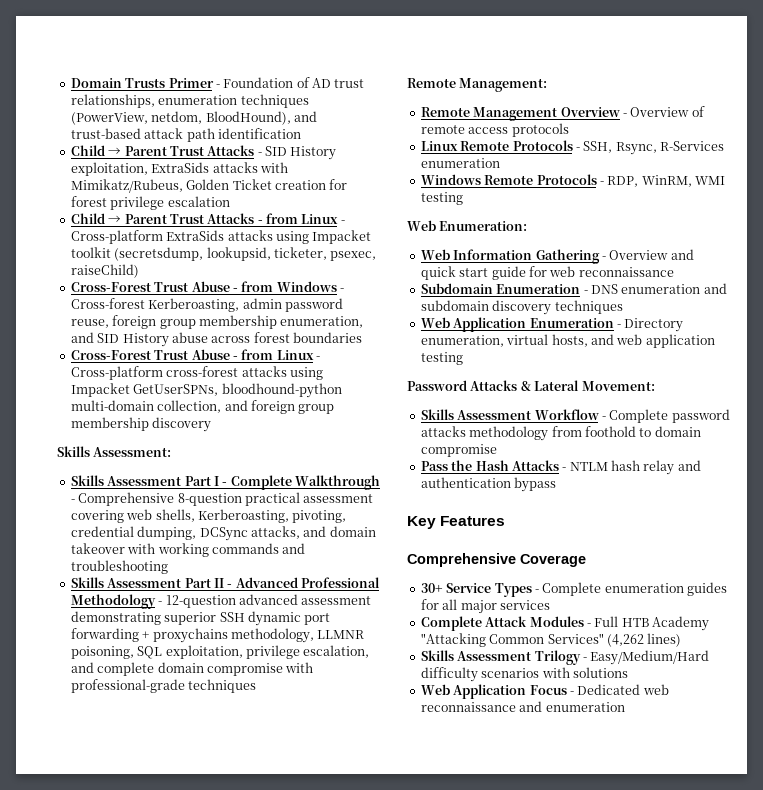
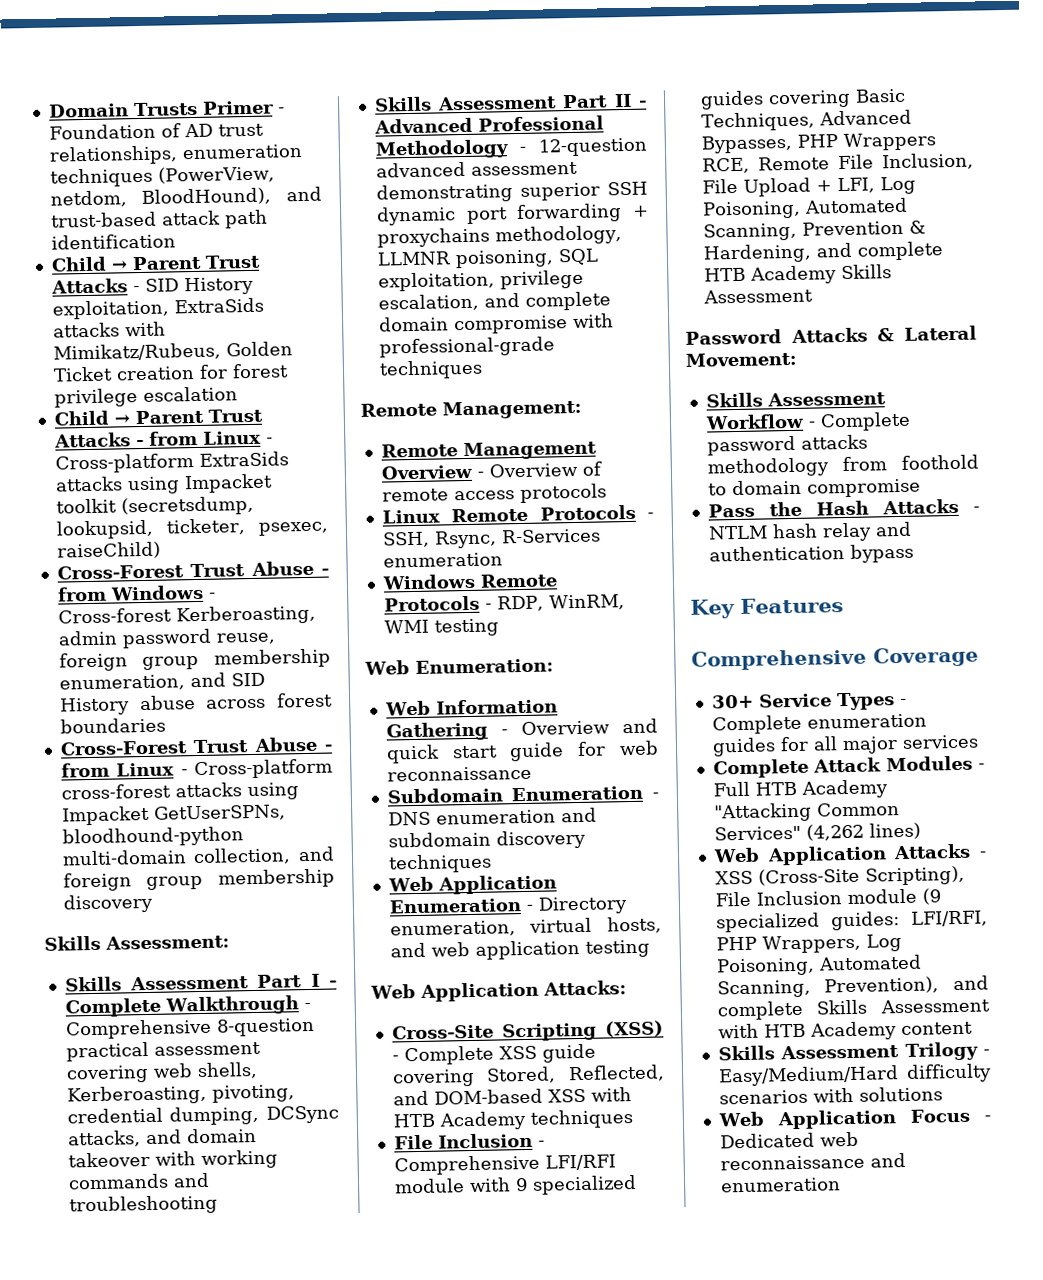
(463, 358) none -> [370,980,627,1002] [391,1020,664,1042] [391,1043,596,1066] [391,1064,665,1088] [392,1087,632,1106] [392,1109,634,1131] [393,1132,545,1150] [393,1154,616,1176] [393,1174,637,1195] [699,88,906,110] [700,109,912,132] [700,132,936,154] [701,152,974,174] [701,176,916,197] [701,197,908,220] [702,220,926,242] [702,241,944,264] [703,264,892,285] [702,288,813,304] // Web Application Attacks: // Cross-Site Scripting (XSS) - Complete XSS guide covering Stored, Reflected, and DOM-based XSS with HTB Academy techniques // File Inclusion - Comprehensive LFI/RFI module with 9 specialized guides covering Basic Techniques, Advanced Bypasses, PHP Wrappers RCE, Remote File Inclusion, File Upload + LFI, Log Poisoning, Automated Scanning, Prevention & Hardening, and complete HTB Academy Skills Assessment
(682, 640) none -> [712,843,987,866] [714,865,965,886] [714,888,941,907] [715,910,988,933] [715,934,902,954] [715,954,922,977] [716,975,989,999] [716,998,990,1021] [717,1021,973,1041] // Web Application Attacks - XSS (Cross-Site Scripting), File Inclusion module (9 specialized guides: LFI/RFI, PHP Wrappers, Log Poisoning, Automated Scanning, Prevention), and complete Skills Assessment with HTB Academy content

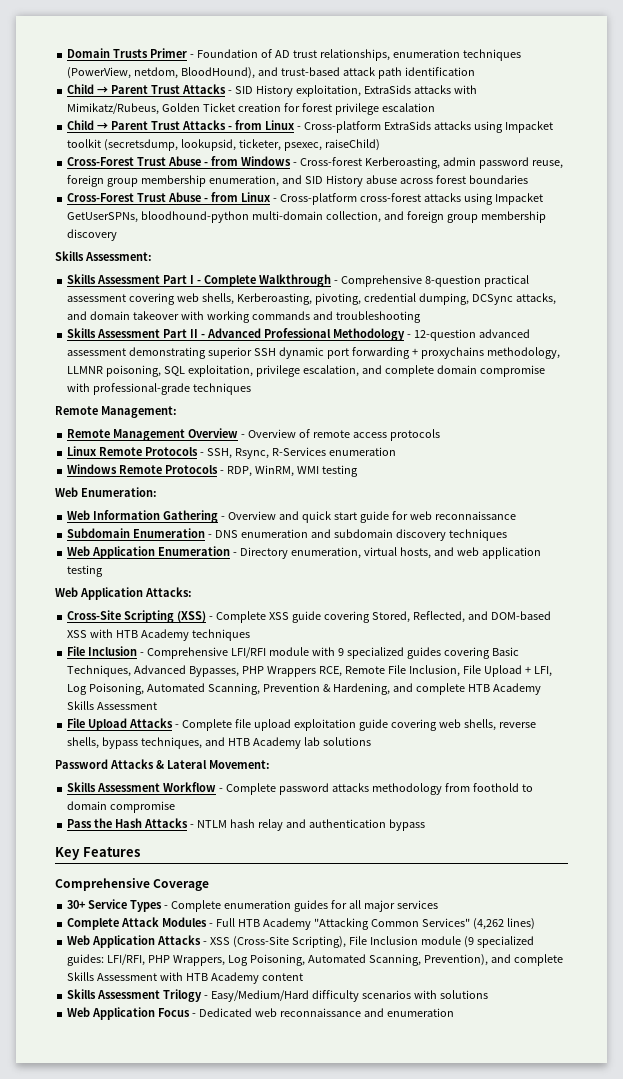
(813, 296) none -> [67,718,536,731] [67,737,371,749] // File Upload Attacks - Complete file upload exploitation guide covering web shells, reverse shells, bypass techniques, and HTB Academy lab solutions

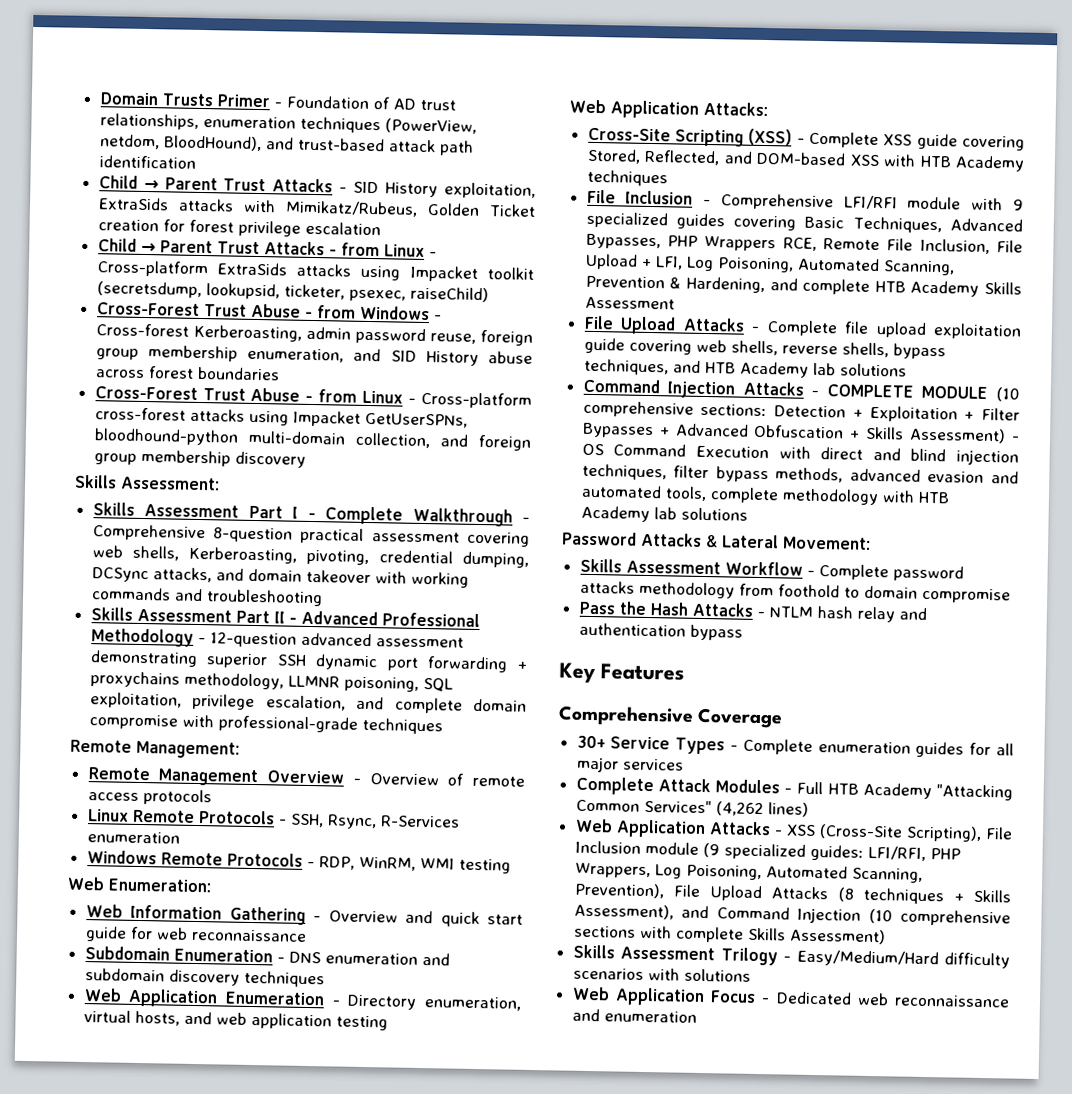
(371, 741) none -> [582,378,1020,402] [582,400,1021,423] [581,422,1020,444] [581,443,1019,466] [581,463,1019,484] [580,484,950,506] [580,505,748,523] // Command Injection Attacks - COMPLETE MODULE (10 comprehensive sections: Detection + Exploitation + Filter Bypasses + Advanced Obfuscation + Skills Assessment) - OS Command Execution with direct and blind injection techniques, filter bypass methods, advanced evasion and automated tools, complete methodology with HTB Academy lab solutions
[490,954,563,966] [67,972,303,984] and complete Skills Assessment with HTB Academy content -> [673,884,1011,905] [573,903,1011,927] [573,925,886,945] File Upload Attacks (8 techniques + Skills Assessment), and Command Injection (10 comprehensive sections with complete Skills Assessment)

